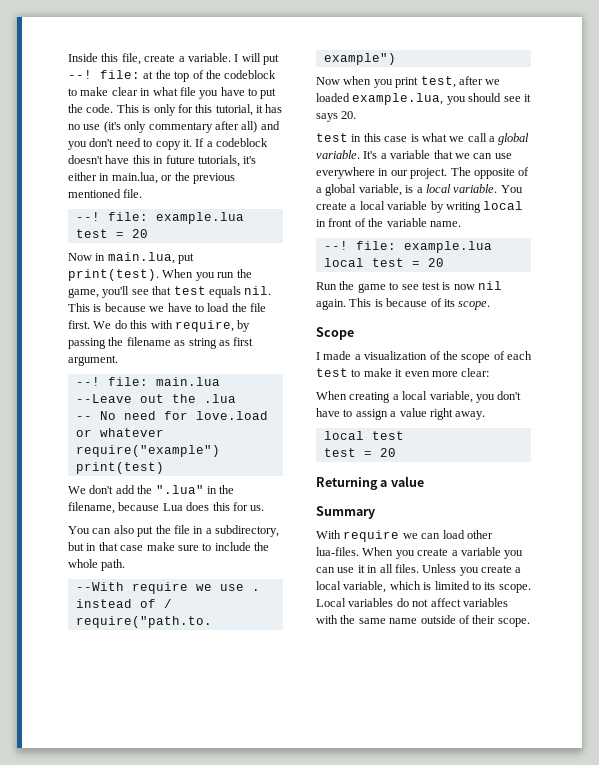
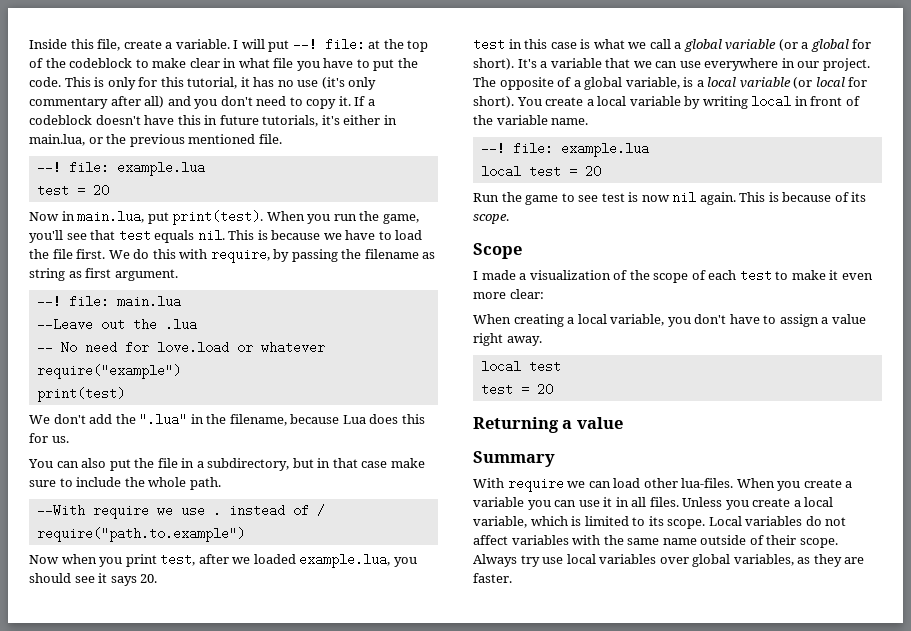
[316,150,360,159] variable. -> [725,39,872,52] [473,58,514,70] variable (or a global for short).
[453,184,498,193] variable. -> [739,77,868,89] [473,96,514,108] variable (or local for short).
(530, 622) none -> [473,554,865,567] [473,573,512,583] Always try use local variables over global variables, as they are faster.

